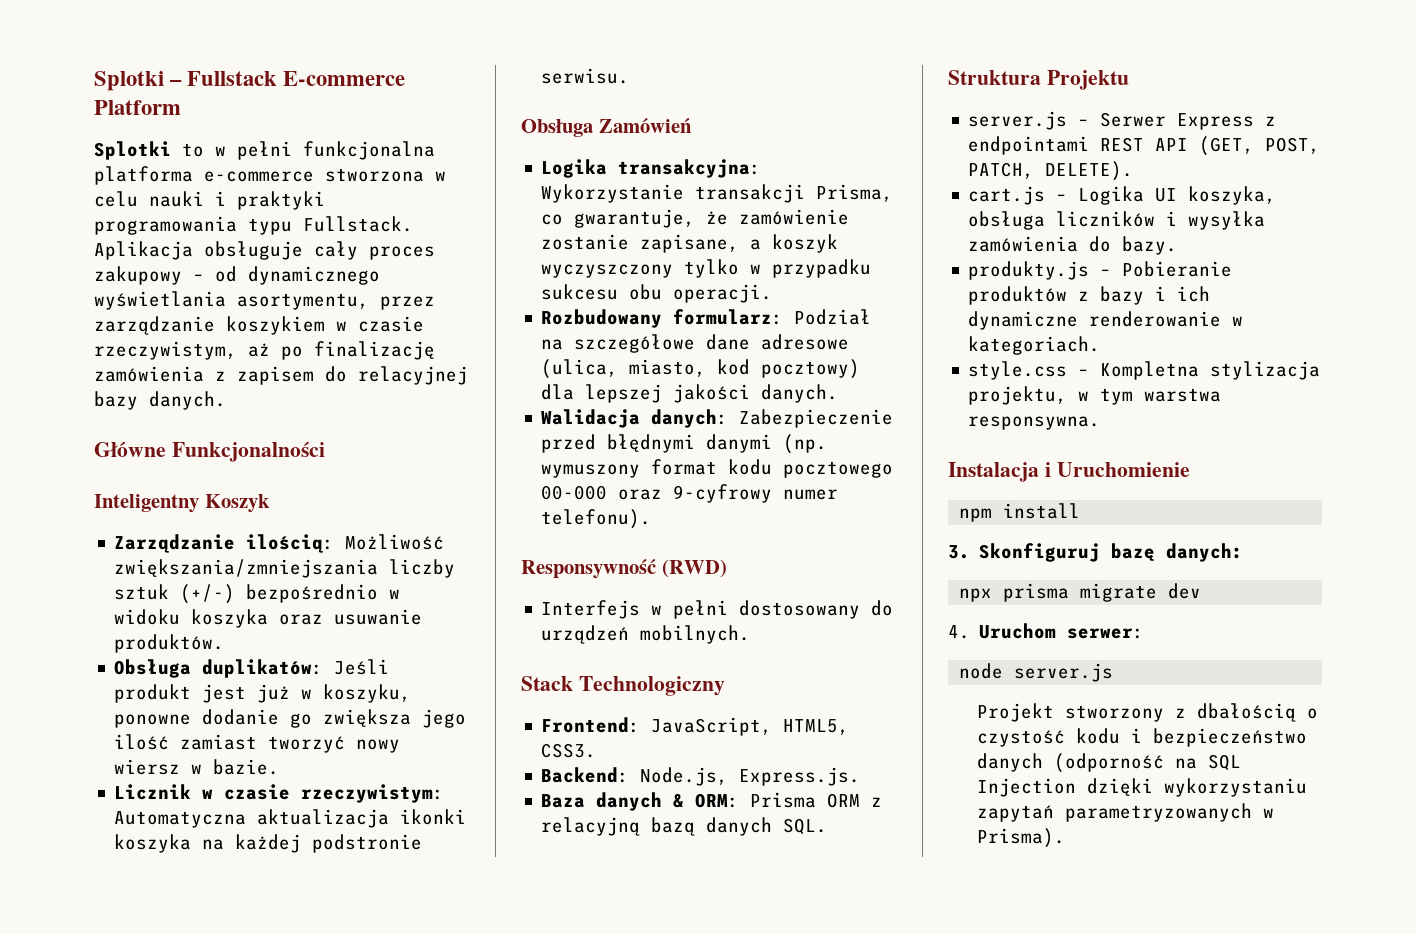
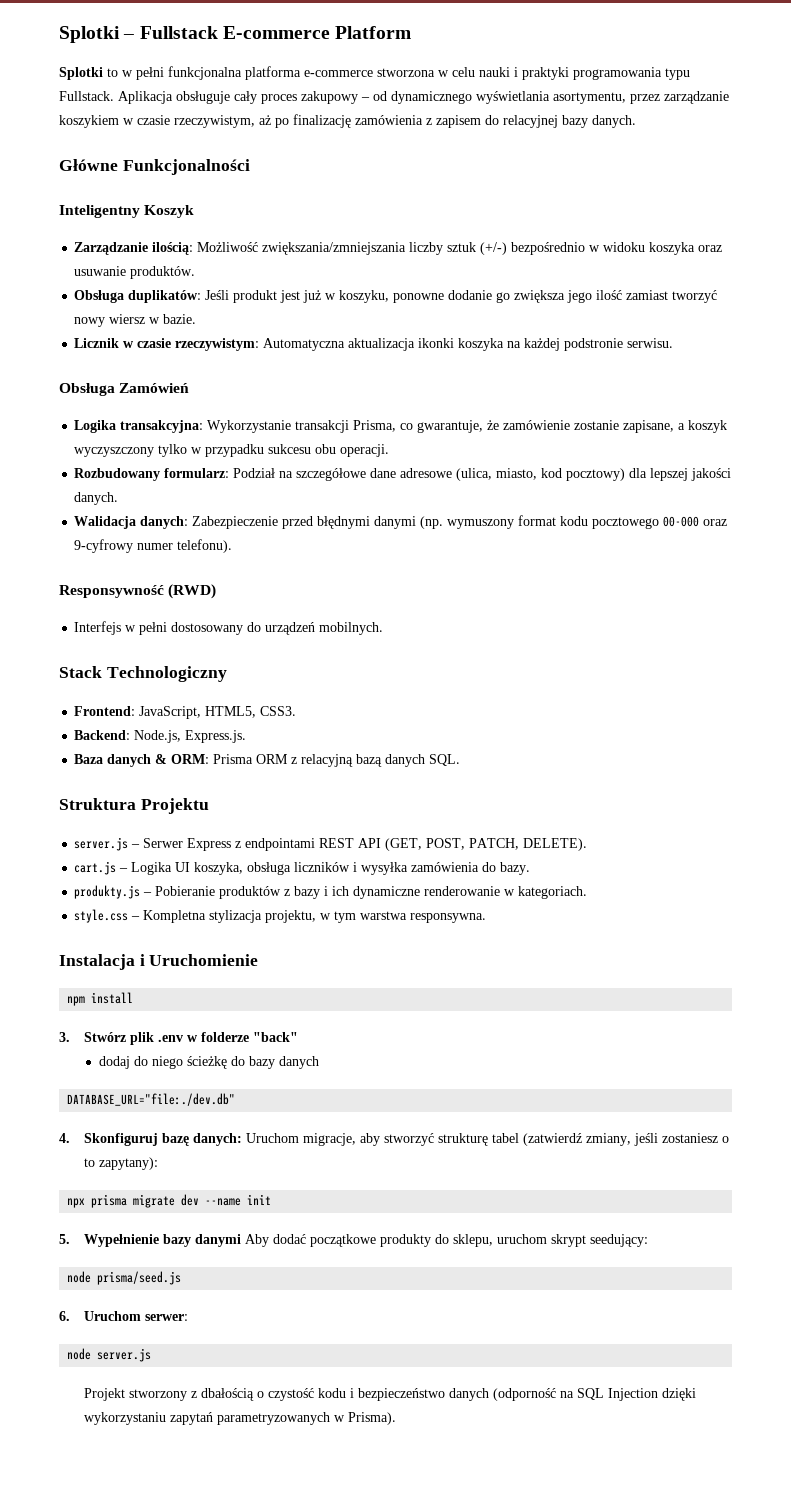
[979,543,1244,562] [959,583,1202,602] [948,625,970,639] Skonfiguruj bazę danych: // npx prisma migrate dev // 4. -> [83,1032,298,1045] [98,1056,319,1069] [67,1093,236,1106] [59,1133,729,1146] [83,1157,158,1170] [67,1194,272,1208] [59,1234,648,1247] [67,1271,182,1285] [59,1311,70,1321] Stwórz plik .env w folderze "back" // dodaj do niego ścieżkę do bazy danych // DATABASE_URL="file:./dev.db" // 4. Skonfiguruj bazę danych: Uruchom migracje, aby stworzyć strukturę tabel (zatwierdź zmiany, jeśli zostaniesz o to zapytany): // npx prisma migrate dev --name init // 5. Wypełnienie bazy danymi Aby dodać początkowe produkty do sklepu, uruchom skrypt seedujący: // node prisma/seed.js // 6.

